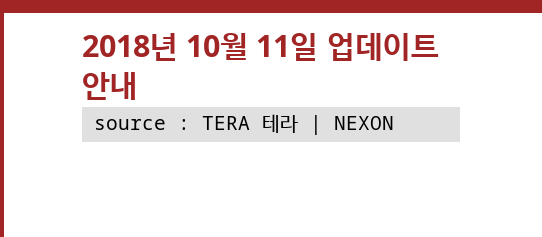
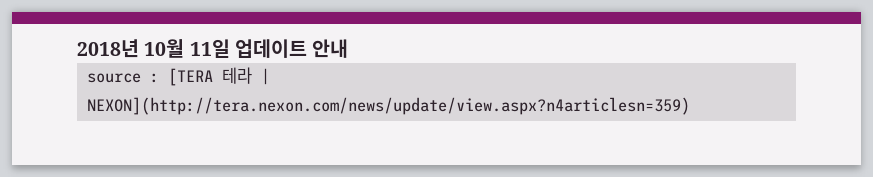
[201,116,250,130] TERA -> [167,68,213,86] [TERA
[333,116,394,130] NEXON -> [86,97,690,115] NEXON](http://tera.nexon.com/news/update/view.aspx?n4articlesn=359)

